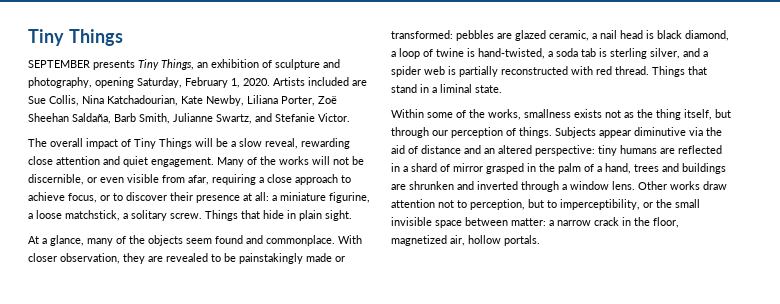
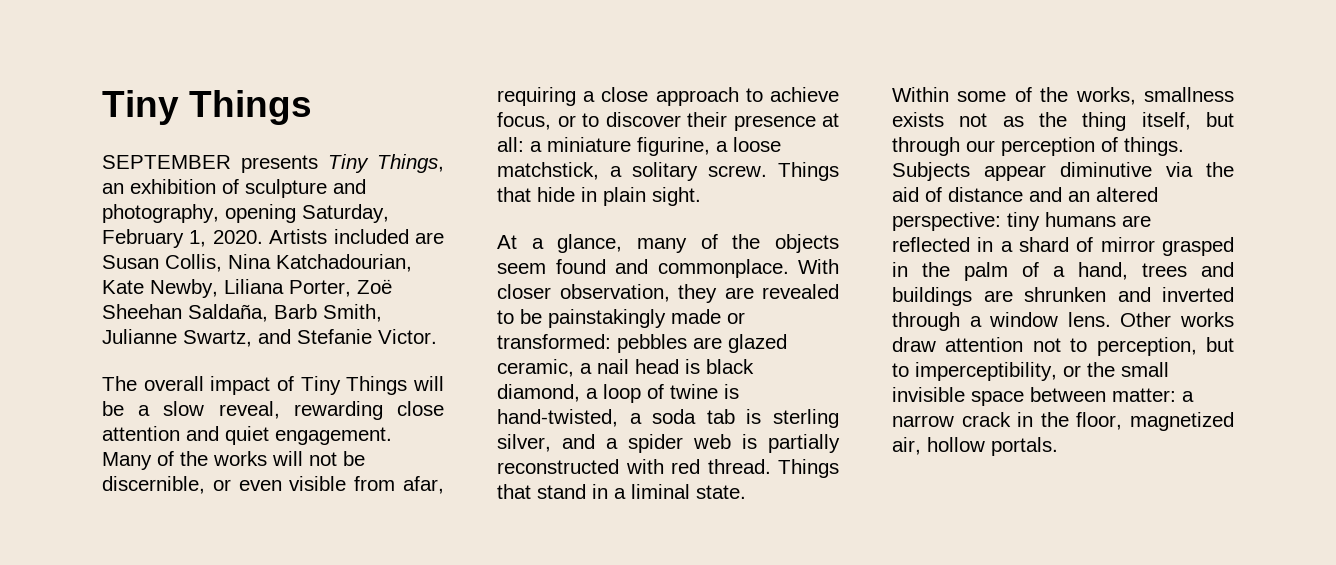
[28,96,46,104] Sue -> [102,255,159,269] Susan

